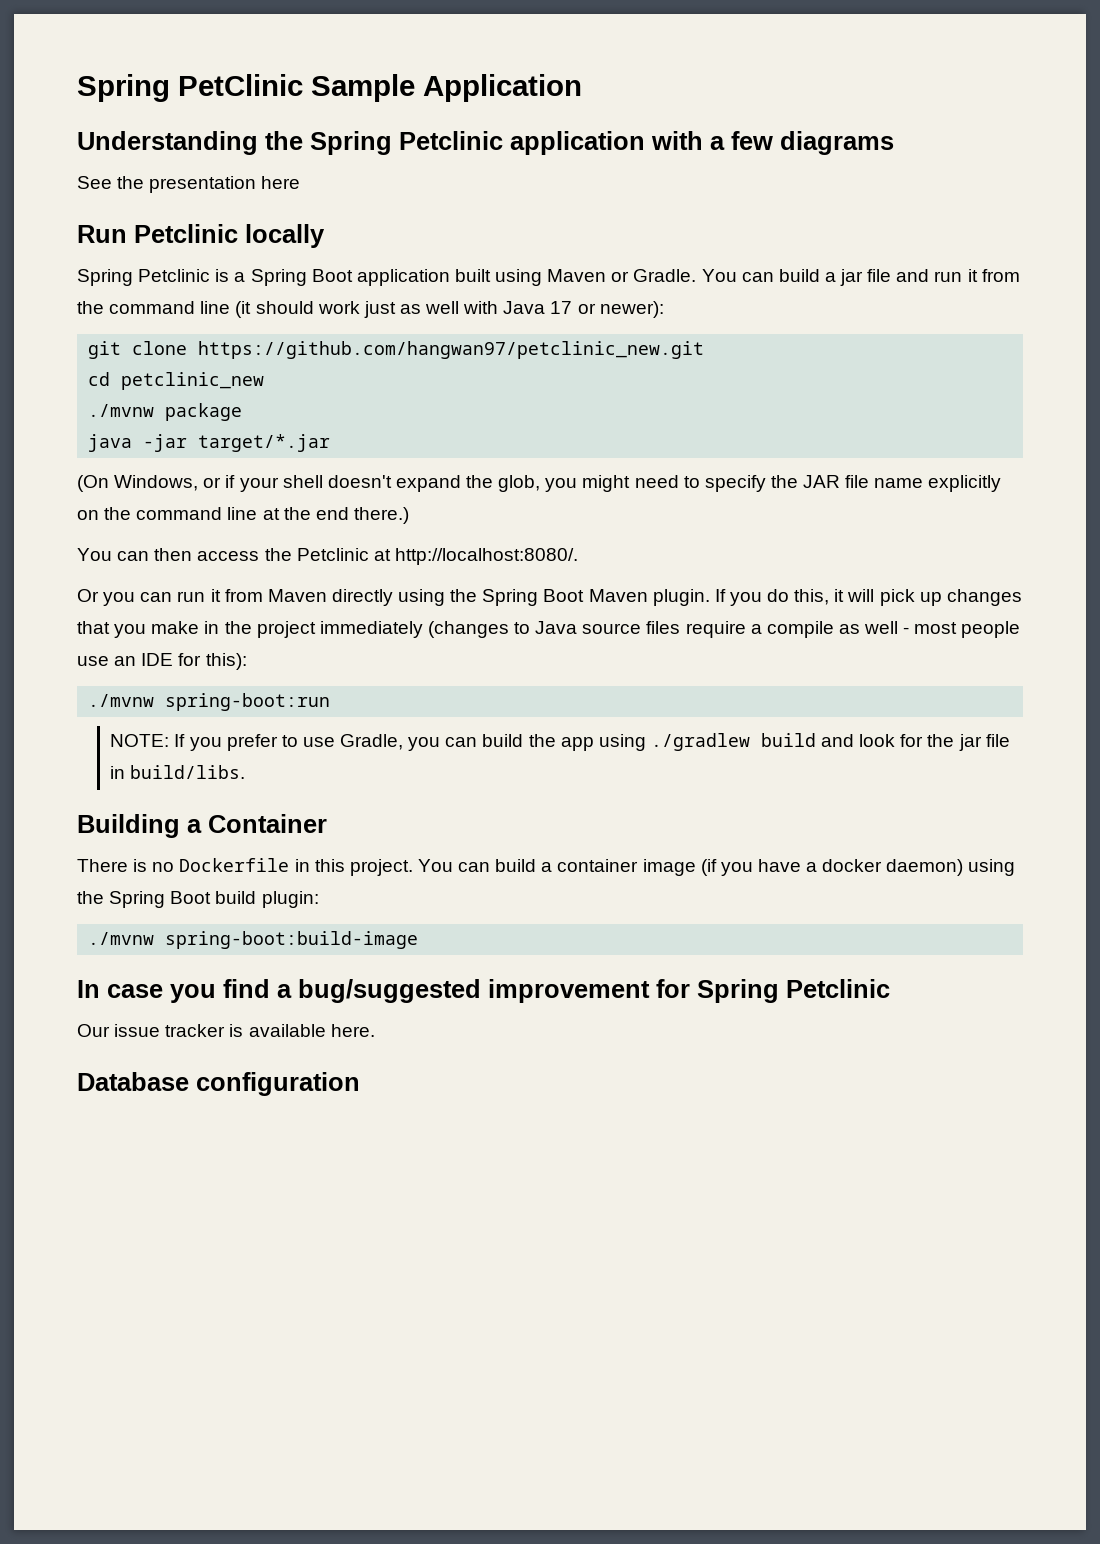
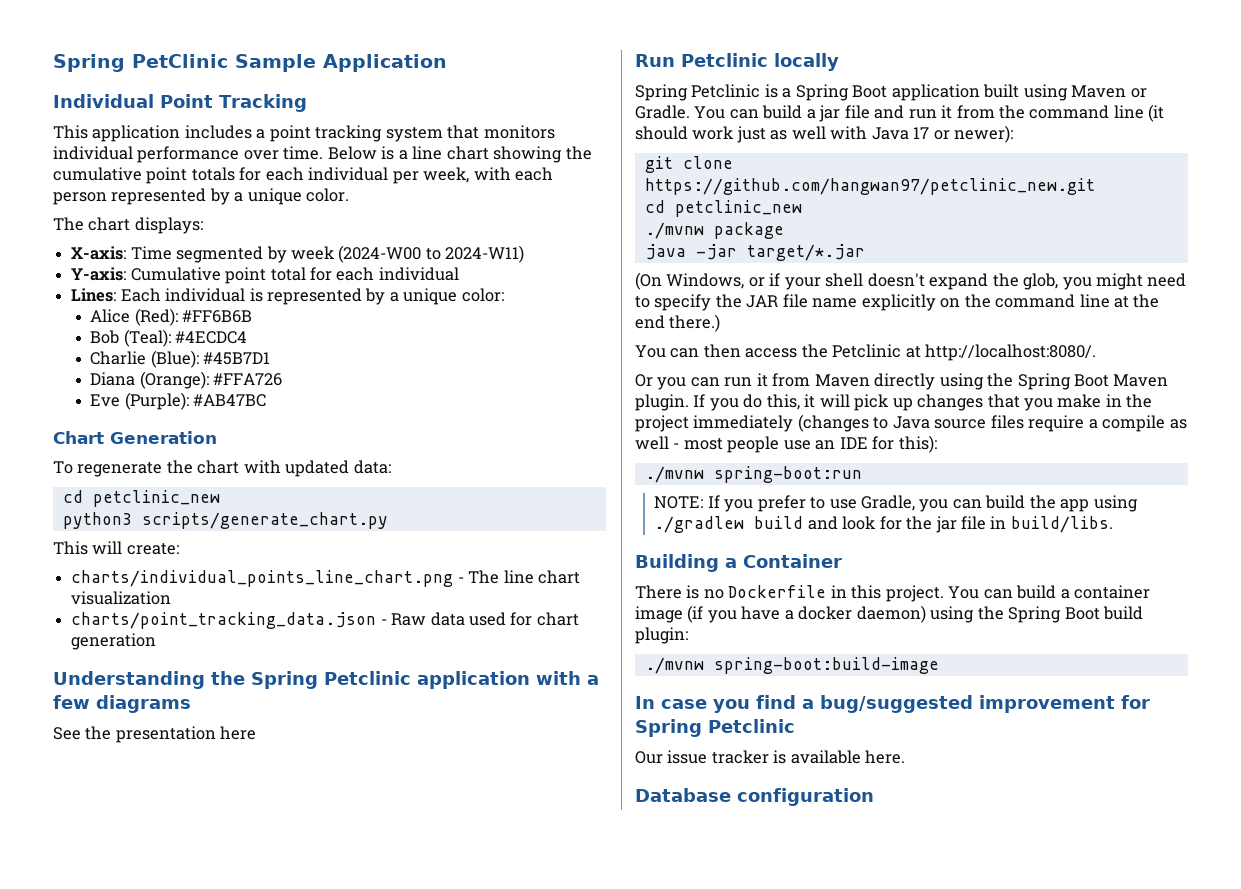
(582, 88) none -> [53,94,307,112] [53,125,555,142] [53,146,592,163] [53,167,554,184] [53,188,350,205] [53,217,203,234] [71,245,525,263] [71,267,459,284] [71,288,504,305] [90,308,253,326] [90,329,248,347] [90,350,271,368] [90,371,283,389] [90,392,267,410] [53,431,217,444] [53,460,391,477] [62,490,220,507] [62,512,388,529] [53,541,179,555] [71,570,580,587] [71,591,172,605] [71,612,579,629] [71,633,157,650] // Individual Point Tracking // This application includes a point tracking system that monitors individual performance over time. Below is a line chart showing the cumulative point totals for each individual per week, with each person represented by a unique color. // The chart displays: // X-axis: Time segmented by week (2024-W00 to 2024-W11) // Y-axis: Cumulative point total for each individual // Lines: Each individual is represented by a unique color: // Alice (Red): #FF6B6B // Bob (Teal): #4ECDC4 // Charlie (Blue): #45B7D1 // Diana (Orange): #FFA726 // Eve (Purple): #AB47BC // Chart Generation // To regenerate the chart with updated data: // cd petclinic_new // python3 scripts/generate_chart.py // This will create: // charts/individual_points_line_chart.png - The line chart visualization // charts/point_tracking_data.json - Raw data used for chart generation

